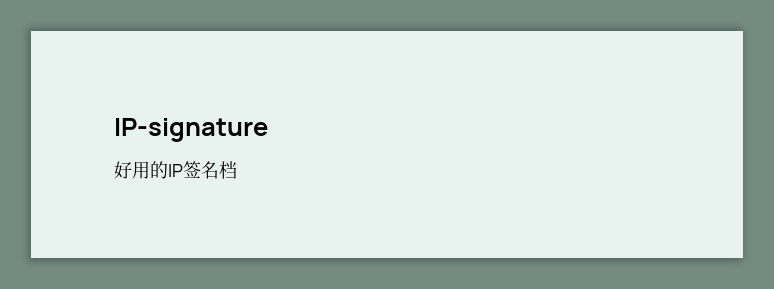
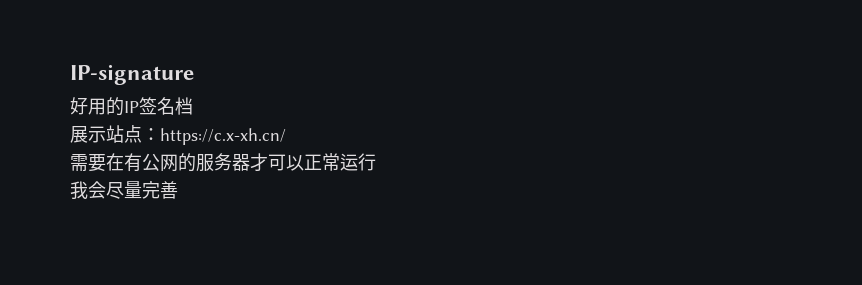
(237, 170) none -> [70,125,286,145] [70,153,376,172] [70,181,178,199] // 展示站点：https://c.x-xh.cn/ // 需要在有公网的服务器才可以正常运行 // 我会尽量完善

